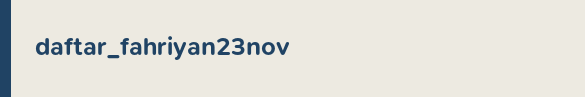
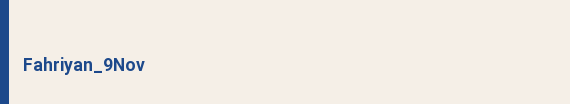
[35,36,290,60] daftar_fahriyan23nov -> [23,57,145,75] Fahriyan_9Nov

